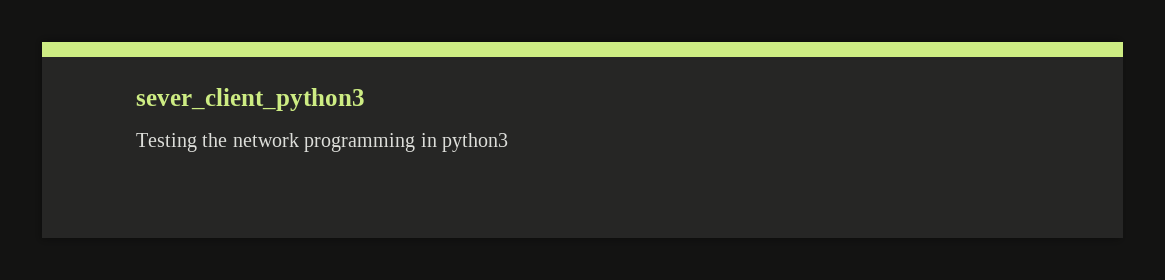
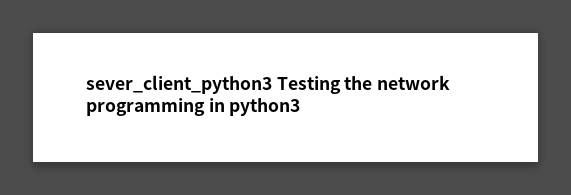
(365, 99) // -> (272, 84) none

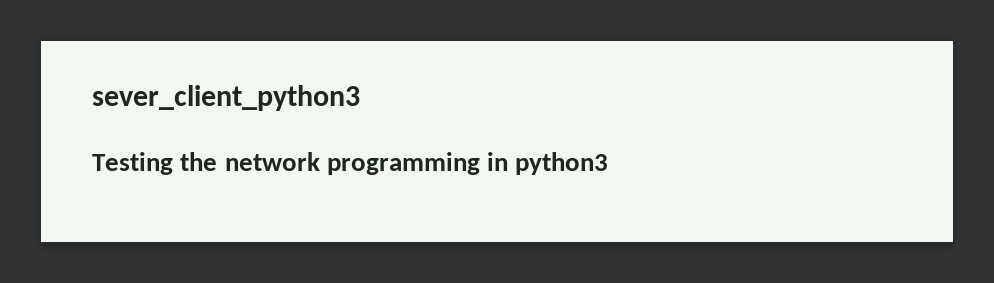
(272, 84) none -> (360, 98) //

